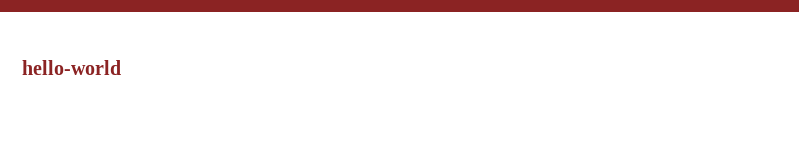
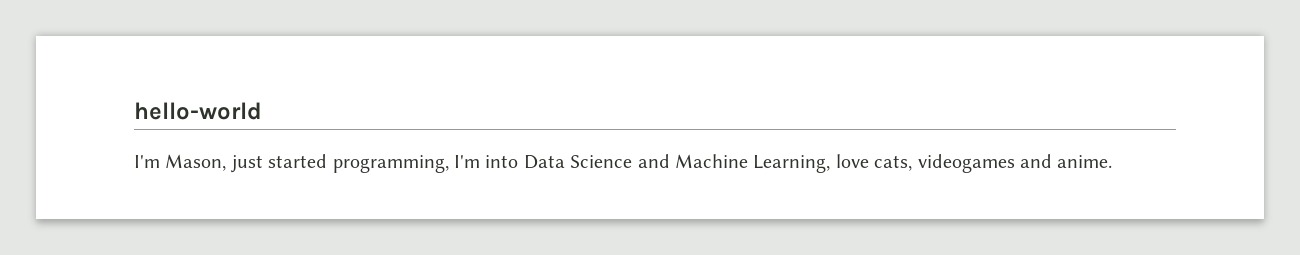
(121, 67) none -> [134,154,1113,173] // I'm Mason, just started programming, I'm into Data Science and Machine Learning, love cats, videogames and anime.

